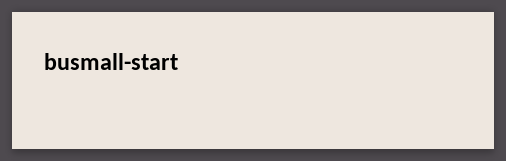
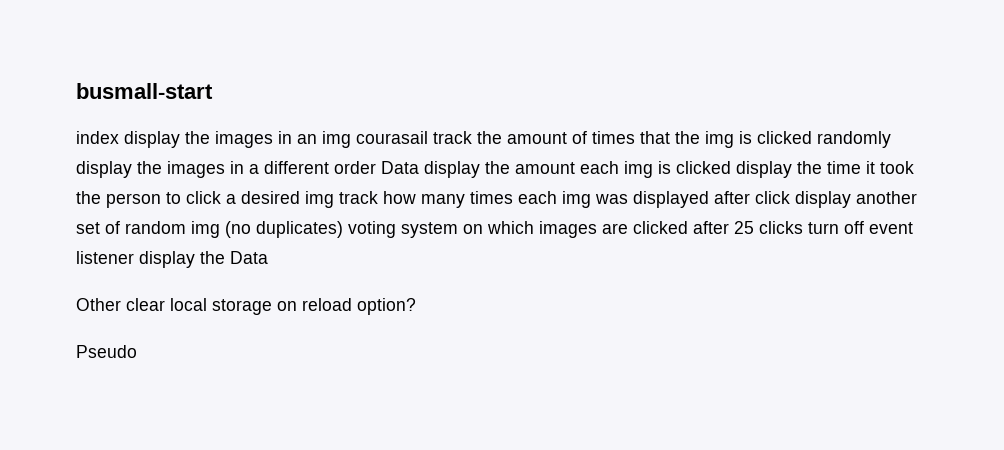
(178, 61) none -> [76,131,891,148] [76,161,914,178] [76,191,917,208] [76,221,913,238] [76,251,268,268] [76,298,416,315] [76,345,137,358] // index display the images in an img courasail track the amount of times that the img is clicked randomly display the images in a different order Data display the amount each img is clicked display the time it took the person to click a desired img track how many times each img was displayed after click display another set of random img (no duplicates) voting system on which images are clicked after 25 clicks turn off event listener display the Data // Other clear local storage on reload option? // Pseudo

